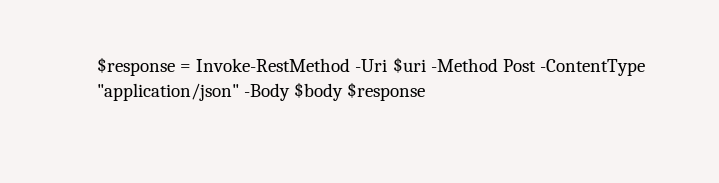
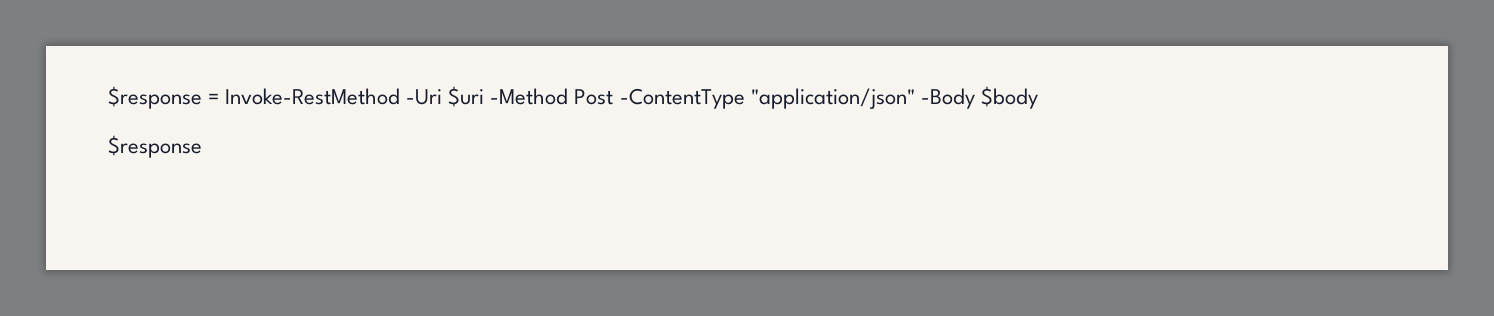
(344, 91) none -> (1038, 97) //

